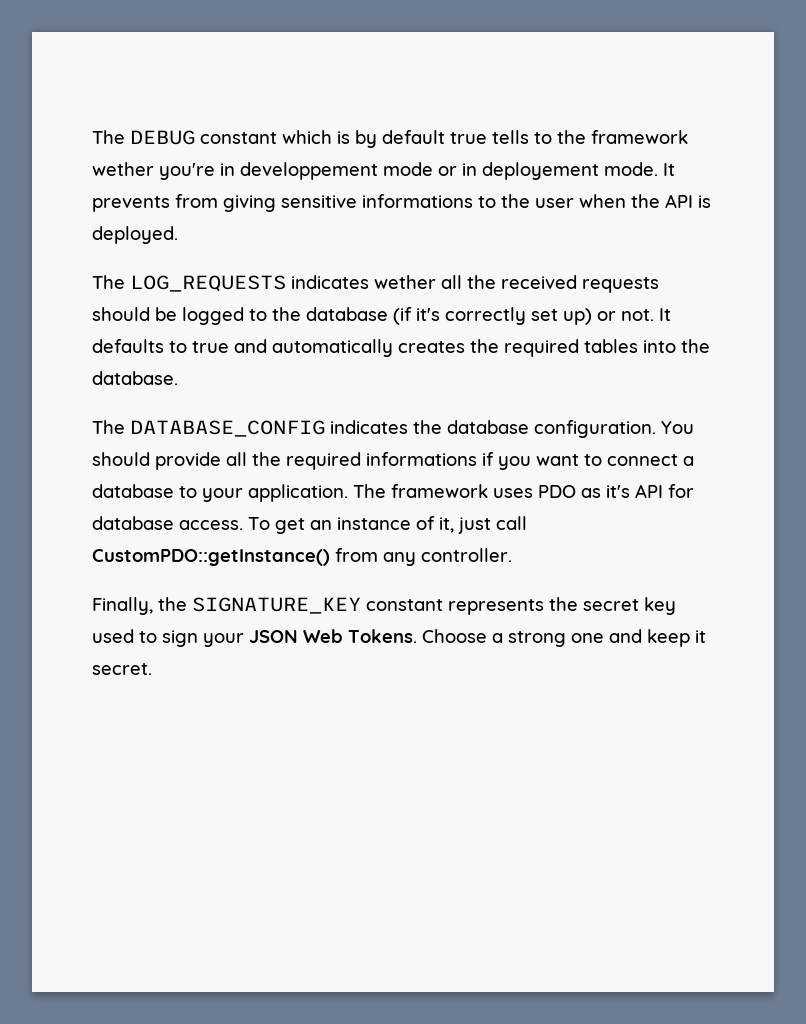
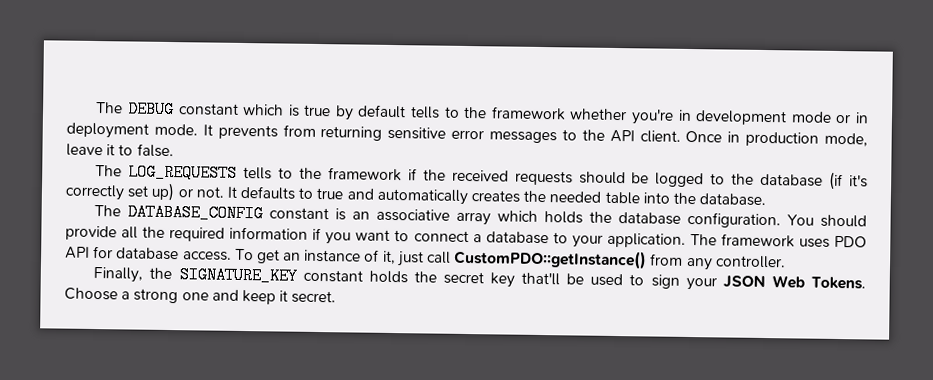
(350, 137) none -> [303,104,332,117] true
[450,130,688,144] [92,162,154,176] true tells to the framework wether -> [410,106,628,121] tells to the framework whether
[240,162,378,180] developpement -> [695,110,788,126] development
[482,162,599,180] deployement -> [66,122,149,139] deployment
[223,194,711,212] [92,226,178,244] [92,275,462,292] giving sensitive informations to the user when the API is deployed. // The LOG_REQUESTS indicates wether all -> [320,126,868,147] [66,143,174,158] [95,163,417,182] returning sensitive error messages to the API client. Once in production mode, leave it to false. // The LOG_REQUESTS tells to the framework if
[504,339,638,357] required tables -> [549,191,640,205] needed table
[330,420,408,434] indicates -> [269,207,584,226] constant is an associative array which holds
[366,452,477,466] informations -> [229,226,309,240] information
[581,485,630,498] as it's -> (867, 241) none
[448,599,544,615] represents -> [368,270,408,284] holds
(676, 606) none -> [521,272,585,286] that'll be

